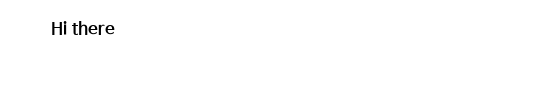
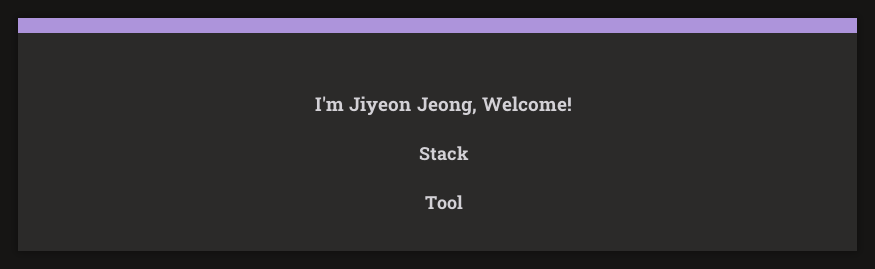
[51,21,115,35] Hi there -> [315,96,572,116] [418,146,469,161] [424,195,463,210] I'm Jiyeon Jeong, Welcome! // Stack // Tool

